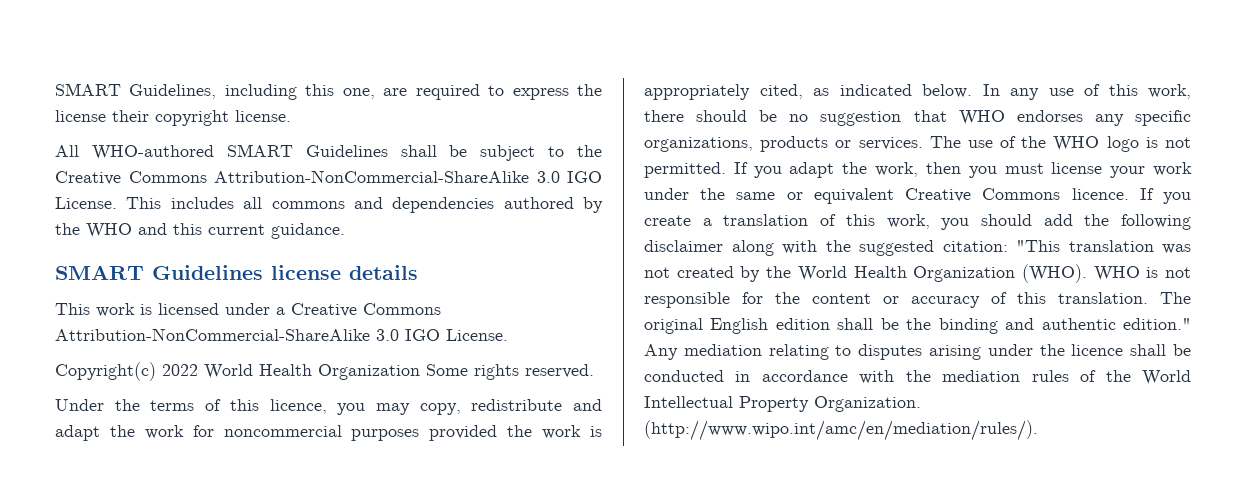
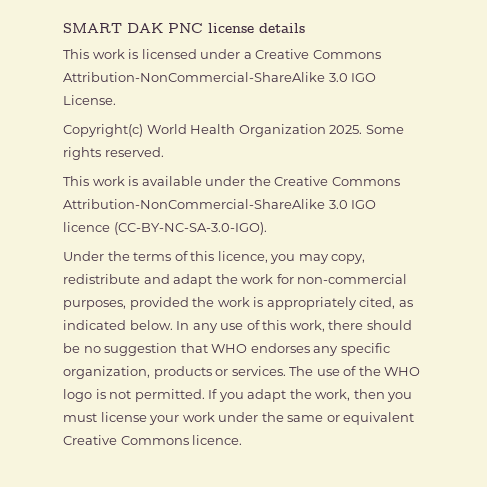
[55,83,603,100] [55,110,291,126] [55,144,602,161] [55,170,602,185] [55,197,603,213] [55,223,345,239] [55,265,263,280] SMART Guidelines, including this one, are required to express the license their copyright license. // All WHO-authored SMART Guidelines shall be subject to the Creative Commons Attribution-NonCommercial-ShareAlike 3.0 IGO License. This includes all commons and dependencies authored by the WHO and this current guidance. // SMART Guidelines -> [63,23,203,33] SMART DAK PNC
[162,364,420,380] 2022 World Health Organization -> [146,124,363,137] World Health Organization 2025.
(594, 371) none -> [63,176,400,186] [63,199,377,209] [63,222,267,235] // This work is available under the Creative Commons Attribution-NonCommercial-ShareAlike 3.0 IGO licence (CC-BY-NC-SA-3.0-IGO).
[223,425,420,441] noncommercial purposes -> [297,274,408,284] [63,300,126,310] non-commercial purposes,
[644,137,753,152] organizations, -> [63,366,150,379] organization,
[1139,188,1191,204] [644,214,1191,230] [644,240,1191,256] [644,264,1191,283] [644,292,1191,308] [644,318,1191,334] [644,344,1191,360] [644,370,1191,385] [644,396,921,412] [644,420,1038,441] If you create a translation of this work, you should add the following disclaimer along with the suggested citation: "This translation was not created by the World Health Organization (WHO). WHO is not responsible for the content or accuracy of this translation. The original English edition shall be the binding and authentic edition." Any mediation relating to disputes arising under the licence shall be conducted in accordance with the mediation rules of the World Intellectual Property Organization. (http://www.wipo.int/amc/en/mediation/rules/). -> (243, 440) none

